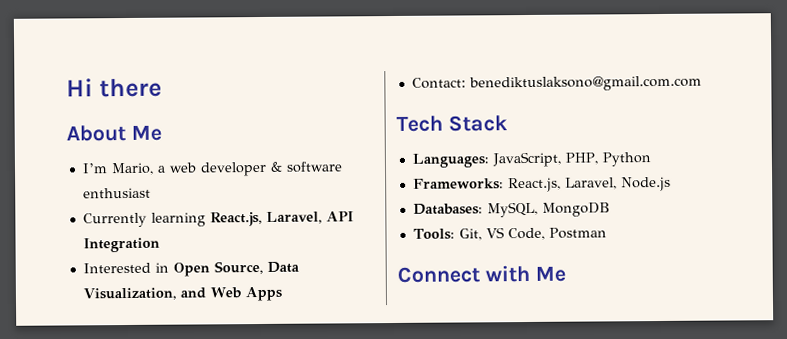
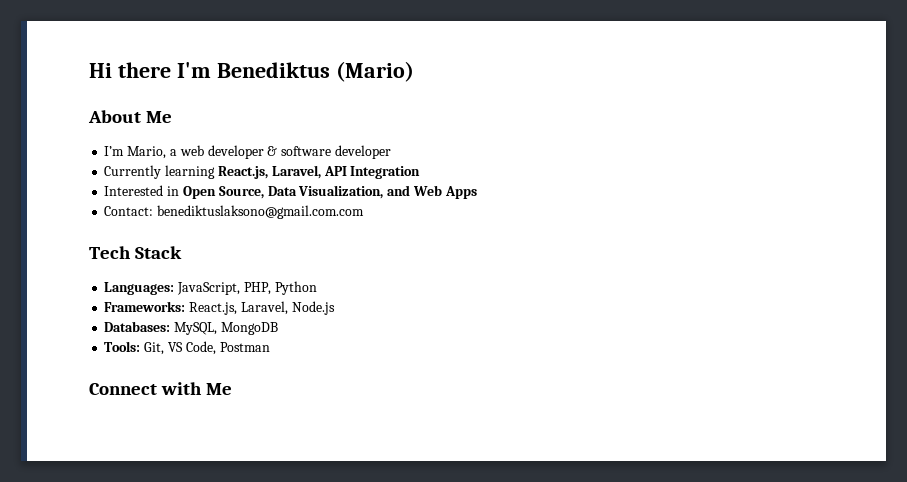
(162, 87) none -> [176,61,414,82] I'm Benediktus (Mario)
[82,187,151,199] enthusiast -> [334,145,391,159] developer

